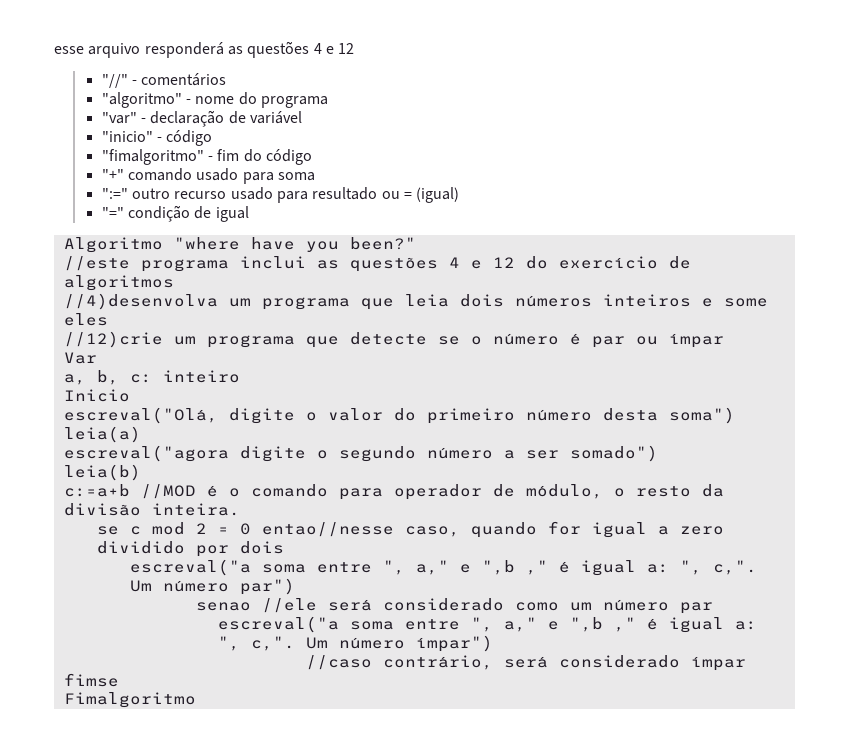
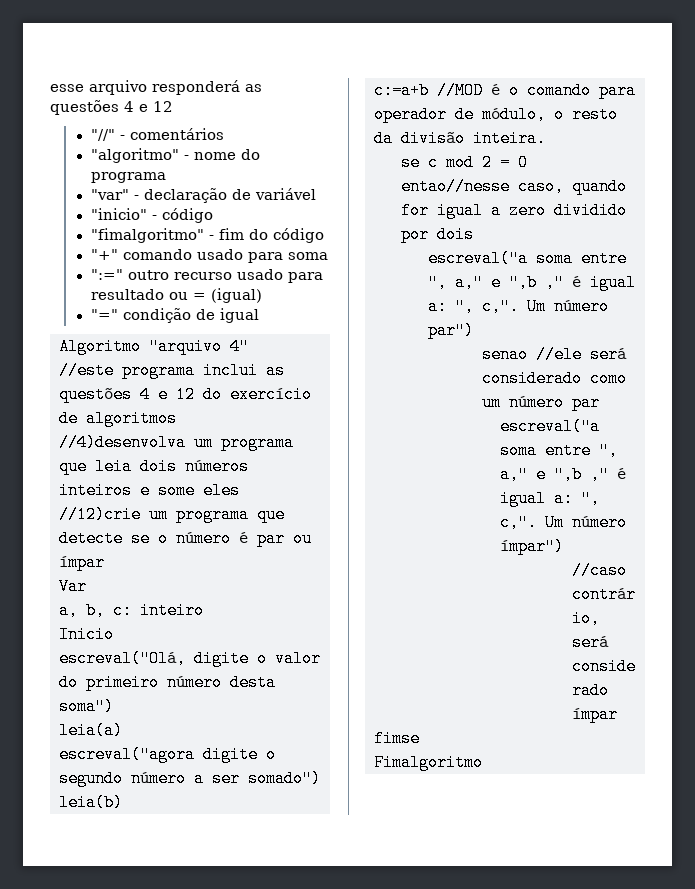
[173,237,416,252] "where have you been?" -> [149,338,249,355] "arquivo 4"

